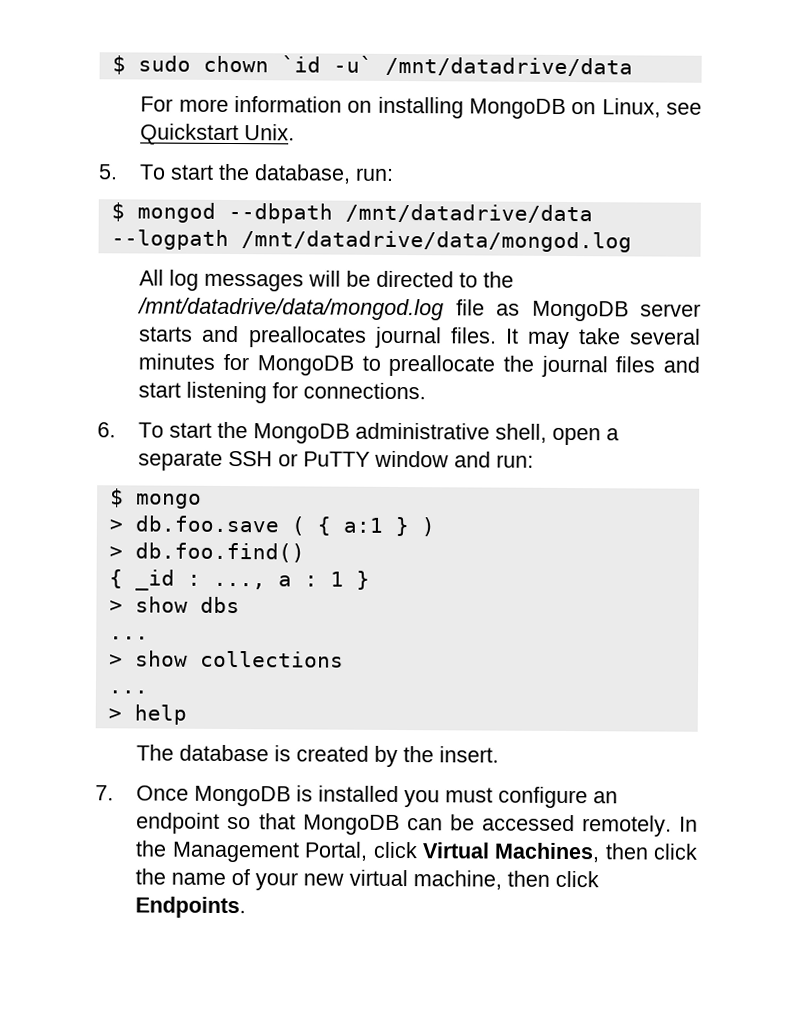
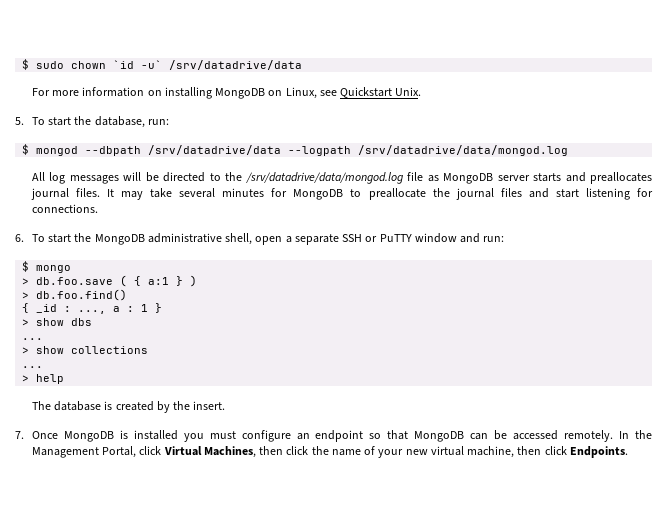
[384,56,633,77] /mnt/datadrive/data -> [169,60,303,70] /srv/datadrive/data
[344,203,593,224] [110,229,632,253] /mnt/datadrive/data --logpath /mnt/datadrive/data/mongod.log -> [148,145,569,156] /srv/datadrive/data --logpath /srv/datadrive/data/mongod.log
[137,297,445,321] /mnt/datadrive/data/mongod.log -> [245,172,403,184] /srv/datadrive/data/mongod.log

